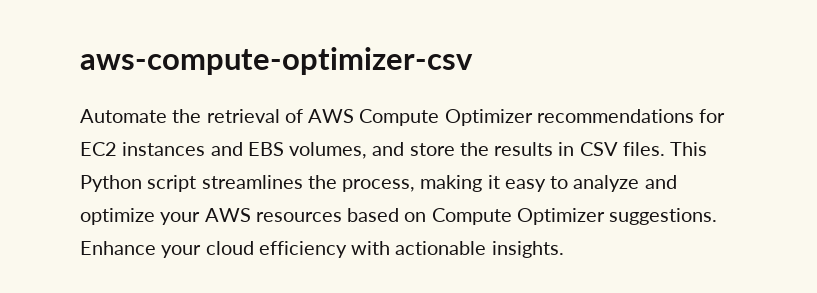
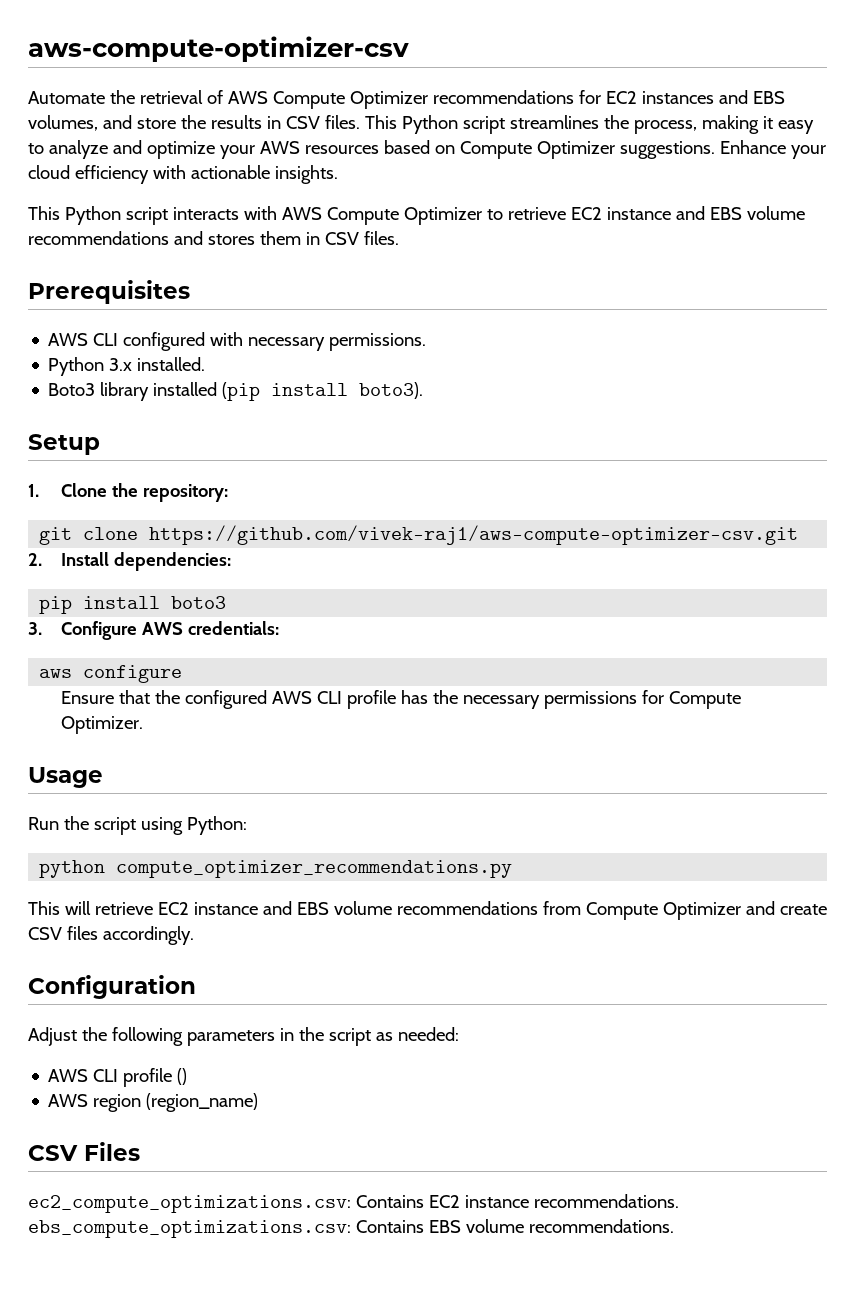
(564, 249) none -> [28,206,805,225] [28,231,399,245] [28,280,190,304] [48,332,427,351] [48,357,206,376] [48,382,424,401] [28,434,100,455] [28,483,228,502] [39,525,799,545] [28,552,231,571] [39,596,227,614] [28,621,279,640] [39,665,183,683] [60,690,741,709] [60,716,143,734] [28,767,103,788] [28,816,247,835] [39,860,513,878] [28,901,827,920] [28,926,194,945] [28,975,196,999] [28,1027,459,1046] [48,1068,188,1087] [48,1093,259,1112] [28,1142,140,1161] [28,1194,679,1213] [28,1219,674,1238] // This Python script interacts with AWS Compute Optimizer to retrieve EC2 instance and EBS volume recommendations and stores them in CSV files. // Prerequisites // AWS CLI configured with necessary permissions. // Python 3.x installed. // Boto3 library installed (pip install boto3). // Setup // 1. Clone the repository: // git clone https://github.com/vivek-raj1/aws-compute-optimizer-csv.git // 2. Install dependencies: // pip install boto3 // 3. Configure AWS credentials: // aws configure // Ensure that the configured AWS CLI profile has the necessary permissions for Compute Optimizer. // Usage // Run the script using Python: // python compute_optimizer_recommendations.py // This will retrieve EC2 instance and EBS volume recommendations from Compute Optimizer and create CSV files accordingly. // Configuration // Adjust the following parameters in the script as needed: // AWS CLI profile () // AWS region (region_name) // CSV Files // ec2_compute_optimizations.csv: Contains EC2 instance recommendations. ebs_compute_optimizations.csv: Contains EBS volume recommendations.

